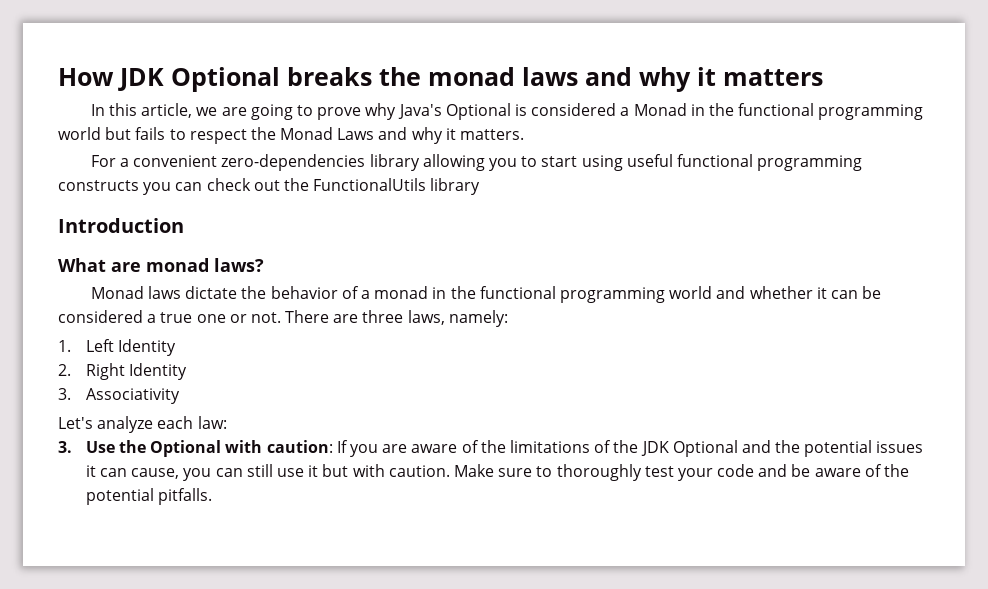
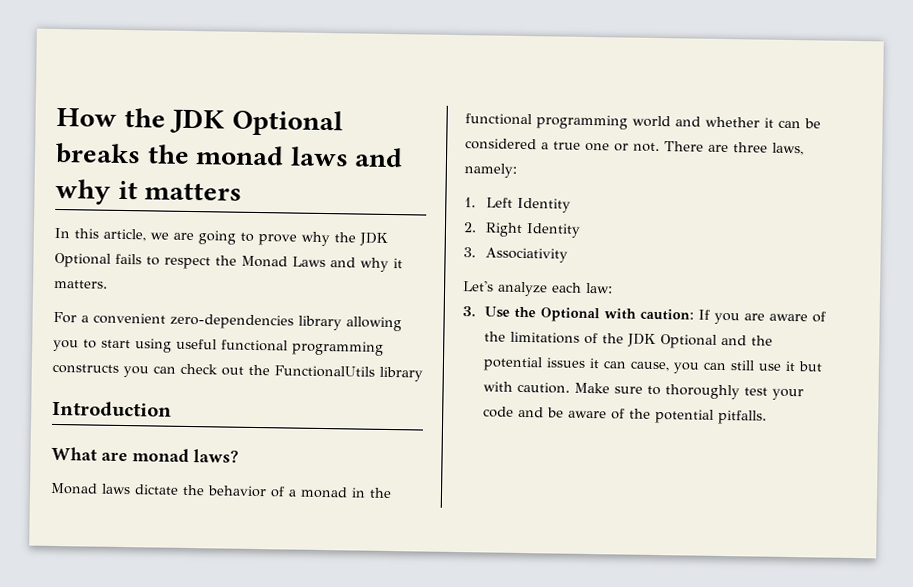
(114, 77) none -> [123,107,166,128] the
[397,103,924,120] [58,127,132,140] Java's Optional is considered a Monad in the functional programming world but -> [334,232,388,246] [54,252,111,268] the JDK Optional

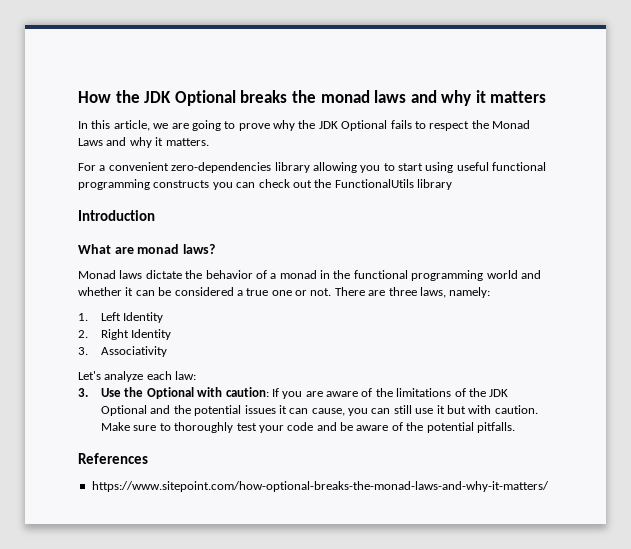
(767, 417) none -> [78,453,148,464] [91,481,549,492] // References // https://www.sitepoint.com/how-optional-breaks-the-monad-laws-and-why-it-matters/

